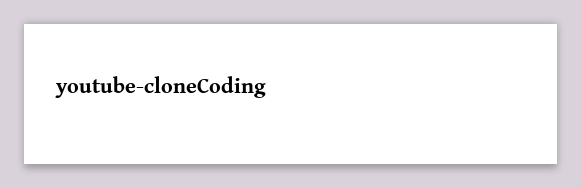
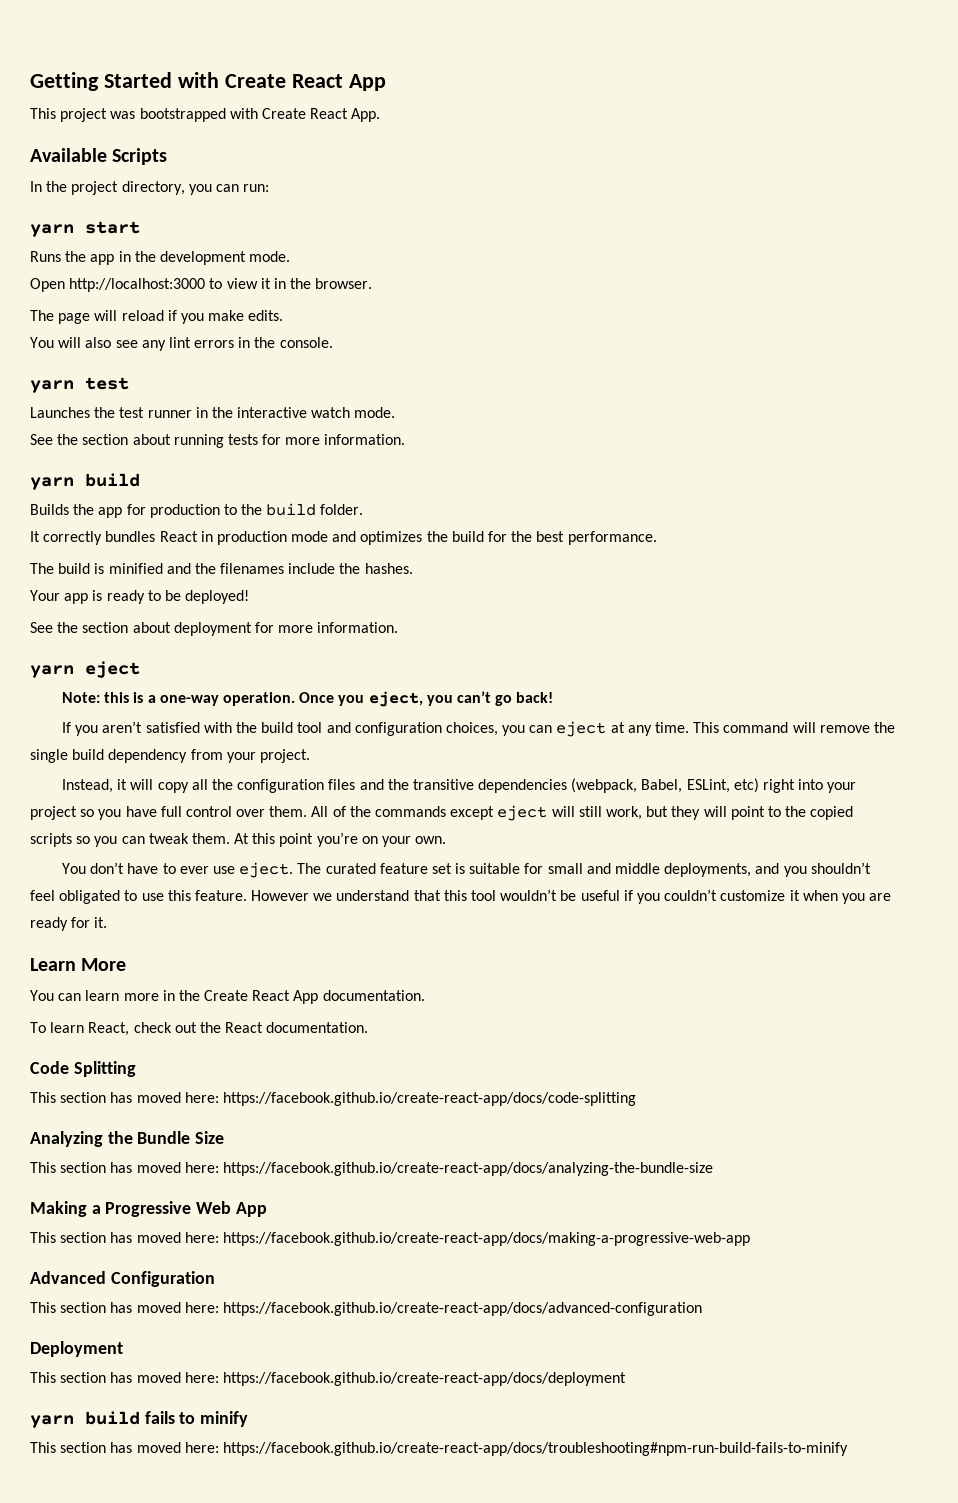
[55,76,266,98] youtube-cloneCoding -> [30,72,386,91] [30,108,381,122] [30,148,168,165] [30,181,270,195] [30,221,140,237] [30,251,291,265] [30,278,373,292] [30,310,284,324] [30,337,333,351] [30,377,129,393] [30,407,396,418] [30,434,406,448] [30,473,140,490] [30,503,364,518] [30,531,657,545] [30,563,413,574] [30,590,250,604] [30,622,399,636] [30,661,140,678] [62,691,554,707] [62,721,895,737] [30,749,310,763] [62,778,857,793] [30,805,854,821] [30,832,447,847] [62,862,871,878] [30,889,892,904] [30,917,108,931] [30,958,127,971] [30,990,425,1004] [30,1022,369,1036] [30,1061,136,1077] [30,1092,636,1106] [30,1131,225,1147] [30,1162,713,1176] [30,1201,267,1217] [30,1232,750,1246] [30,1271,215,1287] [30,1302,702,1316] [30,1341,123,1357] [30,1372,626,1386] [30,1411,249,1428] [30,1442,848,1456] Getting Started with Create React App // This project was bootstrapped with Create React App. // Available Scripts // In the project directory, you can run: // yarn start // Runs the app in the development mode. // Open http://localhost:3000 to view it in the browser. // The page will reload if you make edits. // You will also see any lint errors in the console. // yarn test // Launches the test runner in the interactive watch mode. // See the section about running tests for more information. // yarn build // Builds the app for production to the build folder. // It correctly bundles React in production mode and optimizes the build for the best performance. // The build is minified and the filenames include the hashes. // Your app is ready to be deployed! // See the section about deployment for more information. // yarn eject // Note: this is a one-way operation. Once you eject, you can’t go back! // If you aren’t satisfied with the build tool and configuration choices, you can eject at any time. This command will remove the single build dependency from your project. // Instead, it will copy all the configuration files and the transitive dependencies (webpack, Babel, ESLint, etc) right into your project so you have full control over them. All of the commands except eject will still work, but they will point to the copied scripts so you can tweak them. At this point you’re on your own. // You don’t have to ever use eject. The curated feature set is suitable for small and middle deployments, and you shouldn’t feel obligated to use this feature. However we understand that this tool wouldn’t be useful if you couldn’t customize it when you are ready for it. // Learn More // You can learn more in the Create React App documentation. // To learn React, check out the React documentation. // Code Splitting // This section has moved here: https://facebook.github.io/create-react-app/docs/code-splitting // Analyzing the Bundle Size // This section has moved here: https://facebook.github.io/create-react-app/docs/analyzing-the-bundle-size // Making a Progressive Web App // This section has moved here: https://facebook.github.io/create-react-app/docs/making-a-progressive-web-app // Advanced Configuration // This section has moved here: https://facebook.github.io/create-react-app/docs/advanced-configuration // Deployment // This section has moved here: https://facebook.github.io/create-react-app/docs/deployment // yarn build fails to minify // This section has moved here: https://facebook.github.io/create-react-app/docs/troubleshooting#npm-run-build-fails-to-minify

